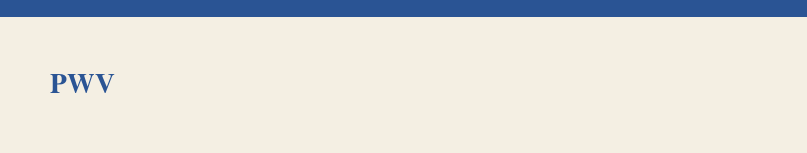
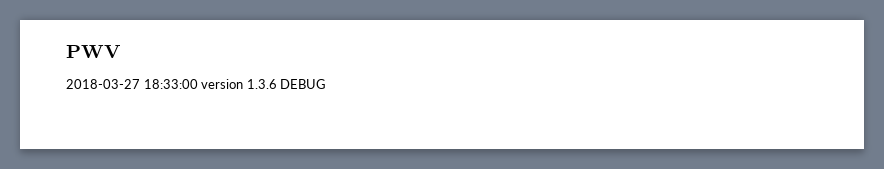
(115, 83) none -> [66,79,327,89] // 2018-03-27 18:33:00 version 1.3.6 DEBUG

